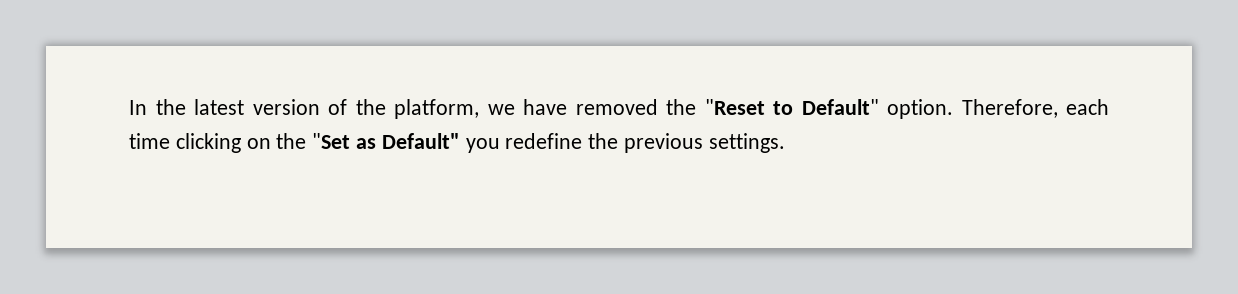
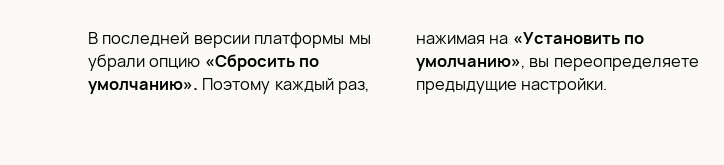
[129,99,1109,119] [129,133,785,153] In the latest version of the platform, we have removed the "Reset to Default" option. Therefore, each time clicking on the "Set as Default" you redefine the previous settings. -> [88,32,371,48] [88,54,320,71] [88,78,370,94] [416,32,645,44] [416,58,699,71] [416,78,608,94] В последней версии платформы мы убрали опцию «Сбросить по умолчанию». Поэтому каждый раз, нажимая на «Установить по умолчанию», вы переопределяете предыдущие настройки.

